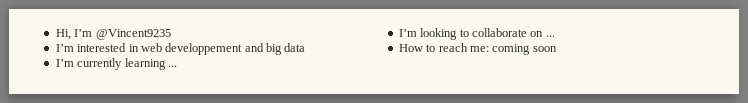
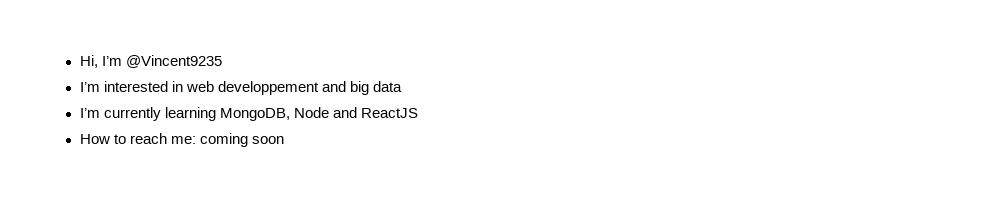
[167,65,177,67] [398,28,555,40] ... // I’m looking to collaborate on ... -> [219,107,418,121] MongoDB, Node and ReactJS

